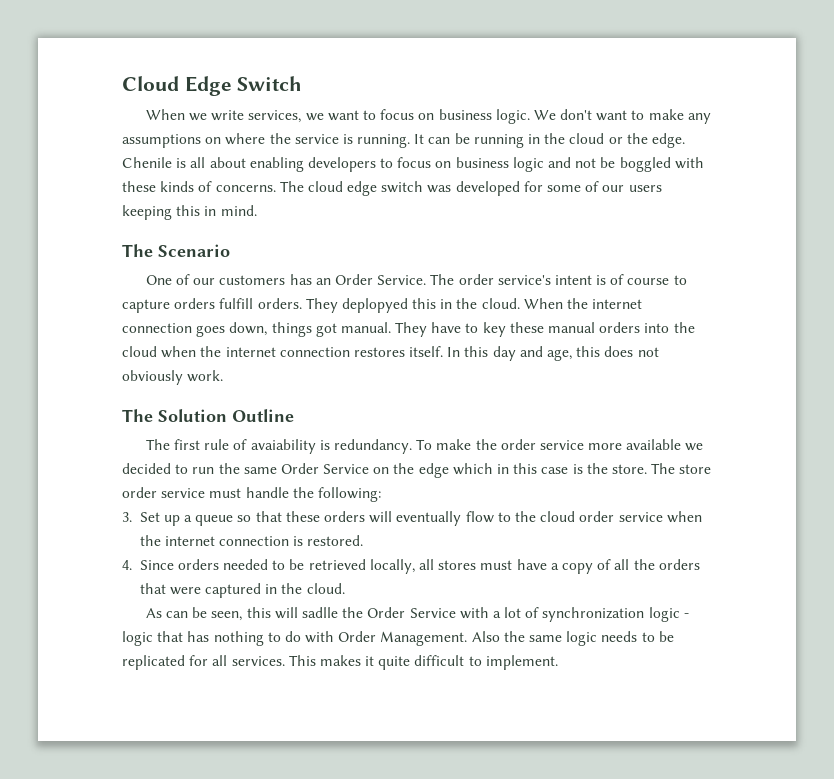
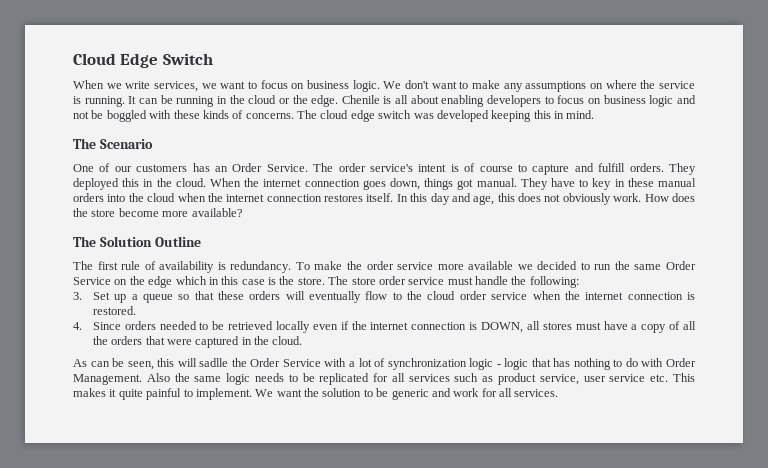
[523,181,662,192] for some of our users -> (489, 116) none
[174,298,216,309] orders -> [574,163,594,172] and
[341,298,408,313] deplopyed -> [73,178,119,190] deployed
(506, 329) none -> [614,179,625,187] in
(224, 376) none -> [644,193,696,202] [73,208,243,217] How does the store become more available?
[250,439,316,454] avaiability -> [159,261,215,273] availability
[369,559,415,574] locally, -> [276,321,524,333] locally even if the internet connection is DOWN,
[231,656,285,666] services. -> [408,373,669,385] services such as product service, user service etc.
[414,655,465,666] difficult -> [146,388,182,400] painful
(558, 662) none -> [255,388,559,400] We want the solution to be generic and work for all services.

